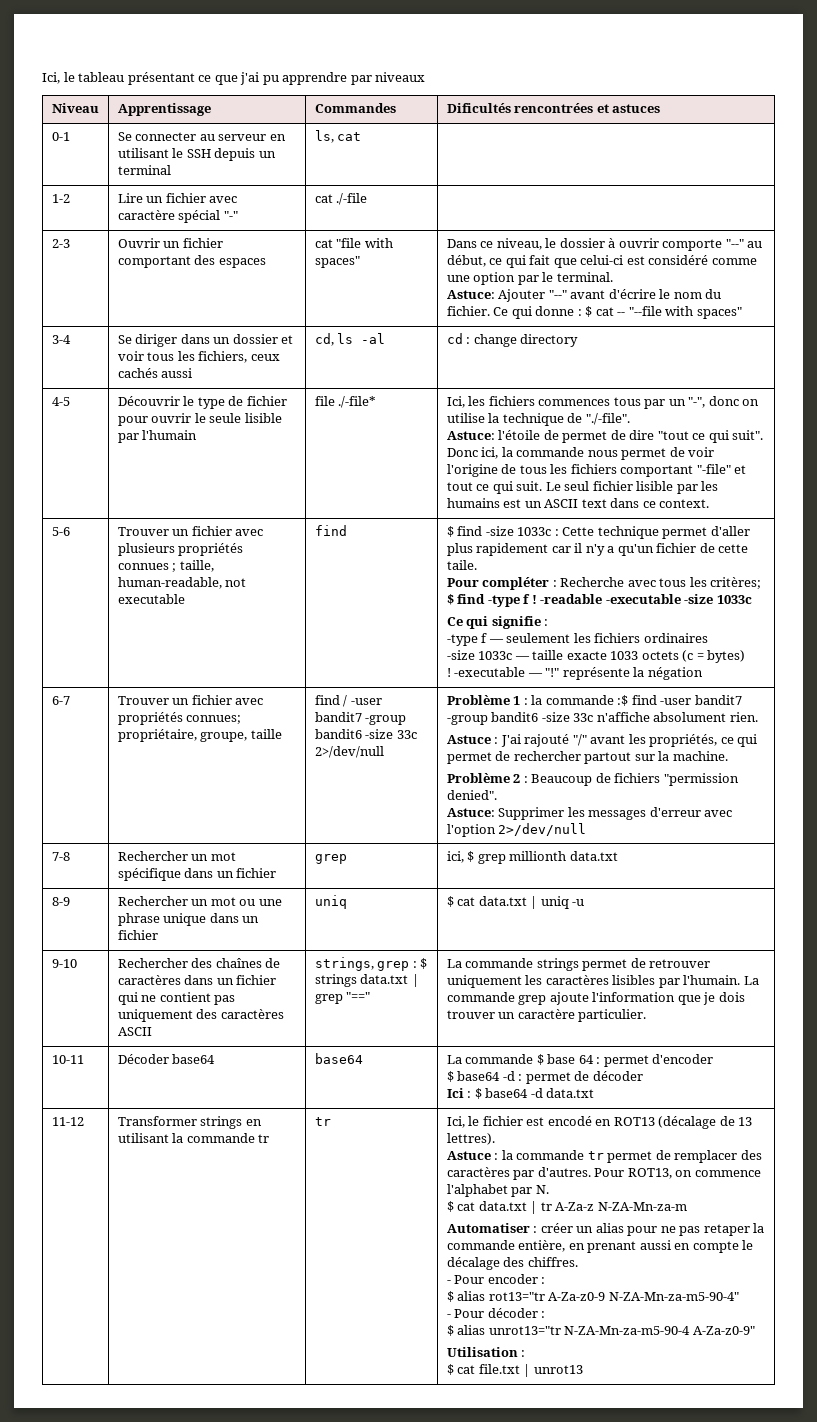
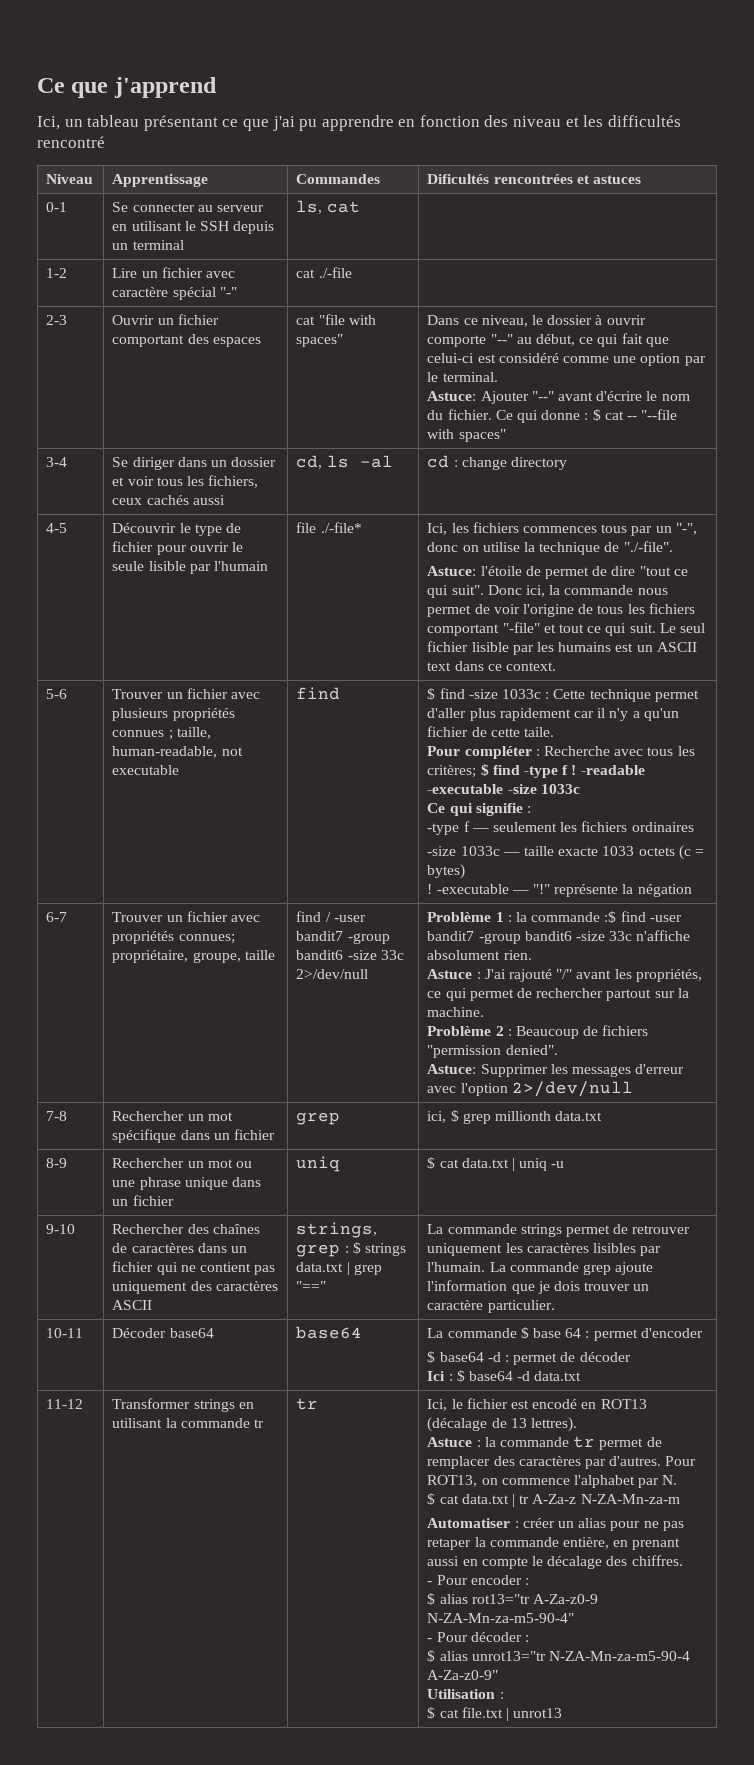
[42,72,75,84] Ici, le -> [37,77,217,98] [37,116,83,130] Ce que j'apprend // Ici, un
[350,72,426,85] par niveaux -> [398,115,681,127] [37,136,105,148] en fonction des niveau et les difficultés rencontré

